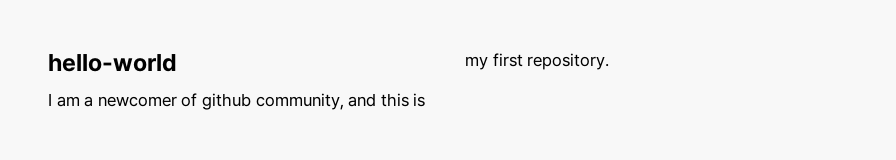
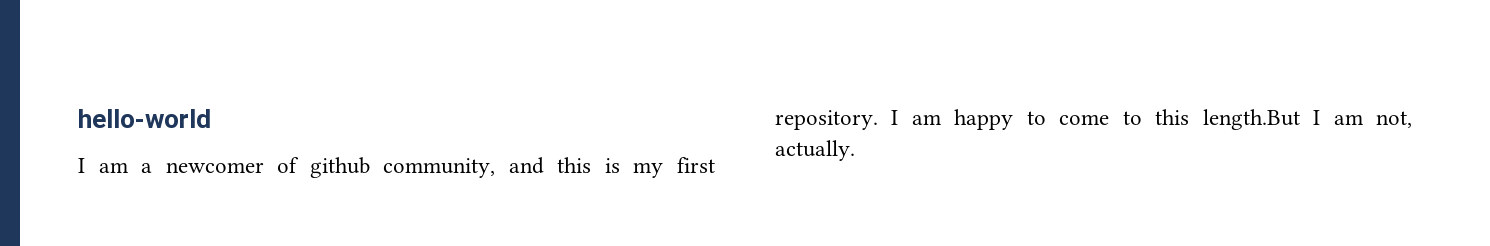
(610, 61) none -> [891,109,1412,130] [775,140,855,161] I am happy to come to this length.But I am not, actually.

